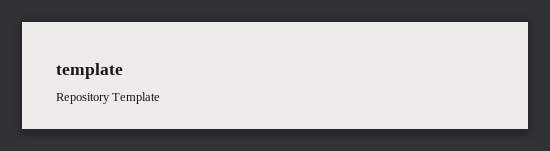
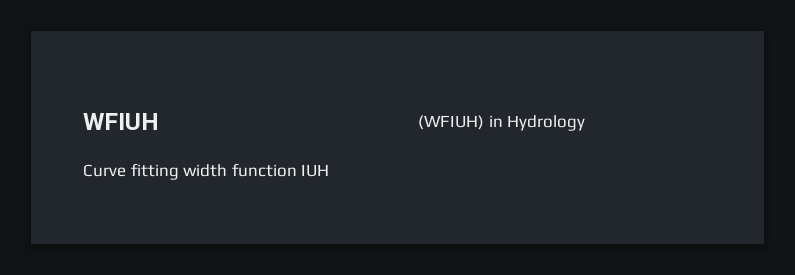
[56,63,123,79] [56,92,161,104] template // Repository Template -> [83,113,159,130] [83,163,330,180] [418,115,586,131] WFIUH // Curve fitting width function IUH (WFIUH) in Hydrology

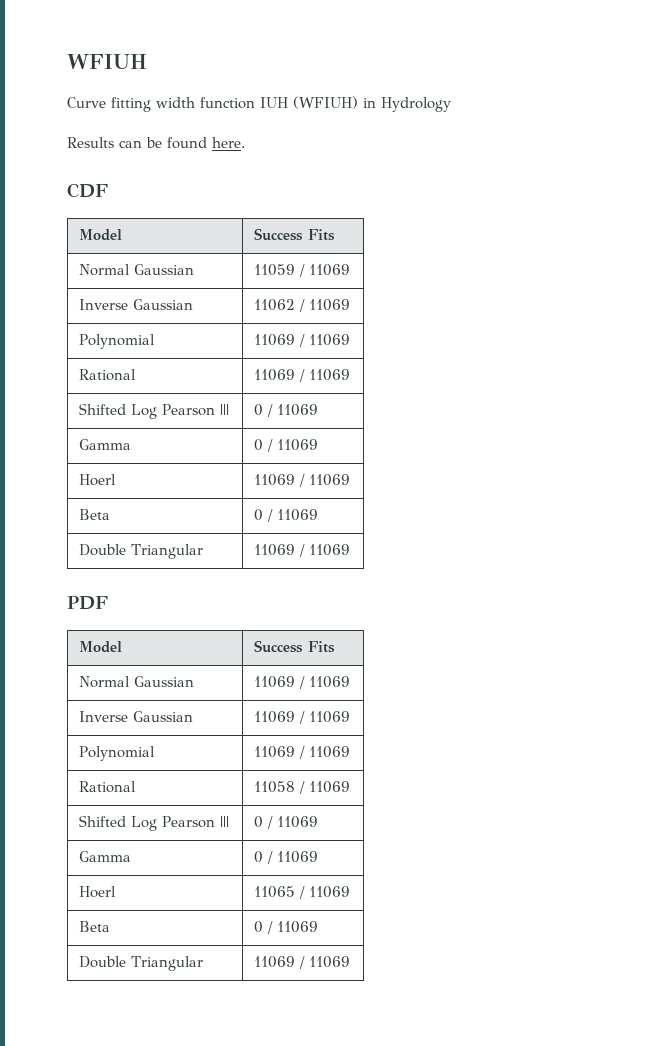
(586, 123) none -> [67,137,245,149] [67,183,108,198] [78,229,122,241] [253,228,335,241] [78,264,194,276] [253,264,350,277] [78,299,193,310] [253,299,350,312] [78,334,155,349] [253,334,350,347] [78,369,136,381] [253,369,350,382] [78,403,229,419] [253,404,318,417] [78,439,131,450] [253,439,318,452] [78,474,116,486] [253,474,350,487] [78,509,110,520] [253,509,318,522] [78,544,203,559] [253,544,350,557] [67,596,108,610] [78,641,122,653] [253,640,335,653] [78,676,194,688] [253,676,350,689] [78,711,193,722] [253,711,350,724] [78,746,155,761] [253,746,350,759] [78,781,136,793] [253,781,350,794] [78,815,229,831] [253,816,318,829] [78,851,131,862] [253,851,318,864] [78,886,116,898] [253,886,350,899] [78,921,110,932] [253,921,318,934] [78,956,203,971] [253,956,350,969] // Results can be found here. // CDF // Model | Success Fits // Normal Gaussian | 11059 / 11069 // Inverse Gaussian | 11062 / 11069 // Polynomial | 11069 / 11069 // Rational | 11069 / 11069 // Shifted Log Pearson ||| | 0 / 11069 // Gamma | 0 / 11069 // Hoerl | 11069 / 11069 // Beta | 0 / 11069 // Double Triangular | 11069 / 11069 // PDF // Model | Success Fits // Normal Gaussian | 11069 / 11069 // Inverse Gaussian | 11069 / 11069 // Polynomial | 11069 / 11069 // Rational | 11058 / 11069 // Shifted Log Pearson ||| | 0 / 11069 // Gamma | 0 / 11069 // Hoerl | 11065 / 11069 // Beta | 0 / 11069 // Double Triangular | 11069 / 11069

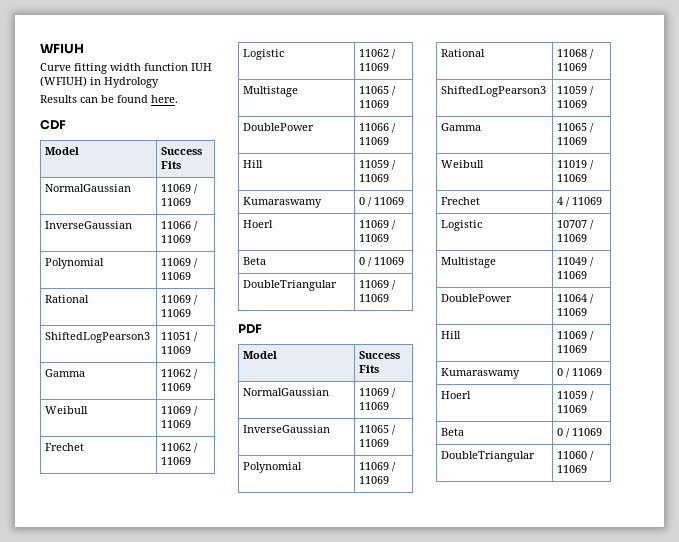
[78,264,194,276] [253,264,350,277] [78,299,193,310] [253,299,295,311] Normal Gaussian | 11059 / 11069 // Inverse Gaussian | 11062 -> [45,184,132,192] [161,184,199,194] [161,198,192,206] [45,221,133,229] [161,221,192,229] NormalGaussian | 11069 / 11069 // InverseGaussian | 11066
[78,403,229,419] [253,404,318,417] [78,439,131,450] Shifted Log Pearson ||| | 0 / 11069 // Gamma -> [45,332,151,343] [161,332,199,342] [161,346,192,354] [45,369,86,377] [161,369,199,379] [161,383,192,391] [45,406,89,414] [161,406,199,416] [161,420,192,428] [45,443,85,451] [161,443,199,453] [161,457,192,465] [243,49,285,60] [359,49,397,59] [359,63,390,71] [243,86,299,97] [359,86,397,96] [359,100,390,108] [243,123,315,131] [359,123,397,133] [359,137,390,145] [243,160,264,168] [359,160,397,170] [359,174,390,182] [243,197,323,208] ShiftedLogPearson3 | 11051 / 11069 // Gamma | 11062 / 11069 // Weibull | 11069 / 11069 // Frechet | 11062 / 11069 // Logistic | 11062 / 11069 // Multistage | 11065 / 11069 // DoublePower | 11066 / 11069 // Hill | 11059 / 11069 // Kumaraswamy
[78,544,203,559] Double Triangular -> [243,280,338,291] DoubleTriangular
[78,676,194,688] [253,676,350,689] [78,711,193,722] [253,711,350,724] [78,746,155,761] [253,746,350,759] [78,781,136,793] [253,781,350,794] [78,815,229,831] [253,816,318,829] [78,851,131,862] [253,851,318,864] [78,886,116,898] [253,886,350,899] [78,921,110,932] [253,921,318,934] [78,956,203,971] [253,956,295,968] Normal Gaussian | 11069 / 11069 // Inverse Gaussian | 11069 / 11069 // Polynomial | 11069 / 11069 // Rational | 11058 / 11069 // Shifted Log Pearson ||| | 0 / 11069 // Gamma | 0 / 11069 // Hoerl | 11065 / 11069 // Beta | 0 / 11069 // Double Triangular | 11069 -> [243,388,330,396] [359,388,397,398] [359,402,390,410] [243,425,331,433] [359,425,397,435] [359,439,390,447] [243,462,303,473] [359,462,397,472] [359,476,390,484] [441,49,486,57] [557,49,595,59] [557,63,588,71] [441,86,547,97] [557,86,595,96] [557,100,588,108] [441,123,482,131] [557,123,595,133] [557,137,588,145] [441,160,485,168] [557,160,595,170] [557,174,588,182] [441,197,481,205] [557,197,603,207] [441,220,483,231] [557,220,595,230] [557,234,588,242] [441,257,497,268] [557,257,595,267] [557,271,588,279] [441,294,513,302] [557,294,595,304] [557,308,588,316] [441,331,462,339] [557,331,595,341] [557,345,588,353] [441,368,521,379] [557,368,603,378] [441,391,472,399] [557,391,595,401] [557,405,588,413] [441,428,465,436] [557,428,603,438] [441,451,536,462] [557,451,588,459] NormalGaussian | 11069 / 11069 // InverseGaussian | 11065 / 11069 // Polynomial | 11069 / 11069 // Rational | 11068 / 11069 // ShiftedLogPearson3 | 11059 / 11069 // Gamma | 11065 / 11069 // Weibull | 11019 / 11069 // Frechet | 4 / 11069 // Logistic | 10707 / 11069 // Multistage | 11049 / 11069 // DoublePower | 11064 / 11069 // Hill | 11069 / 11069 // Kumaraswamy | 0 / 11069 // Hoerl | 11059 / 11069 // Beta | 0 / 11069 // DoubleTriangular | 11060

